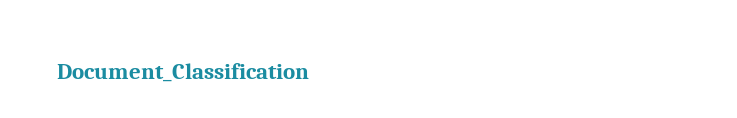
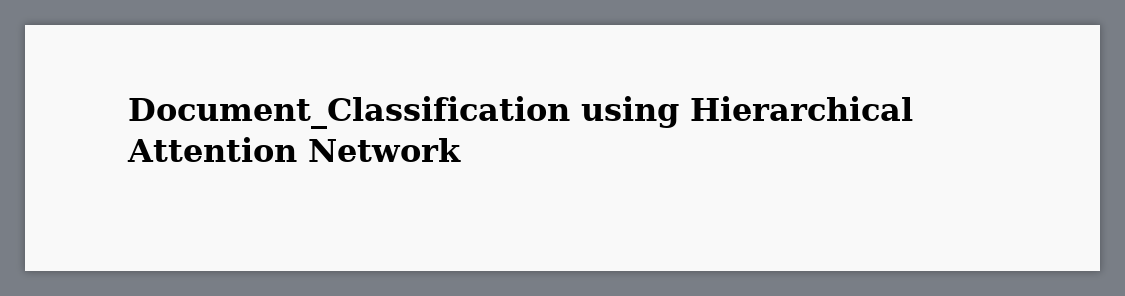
(309, 72) none -> [581,96,913,128] [127,137,461,162] using Hierarchical Attention Network

